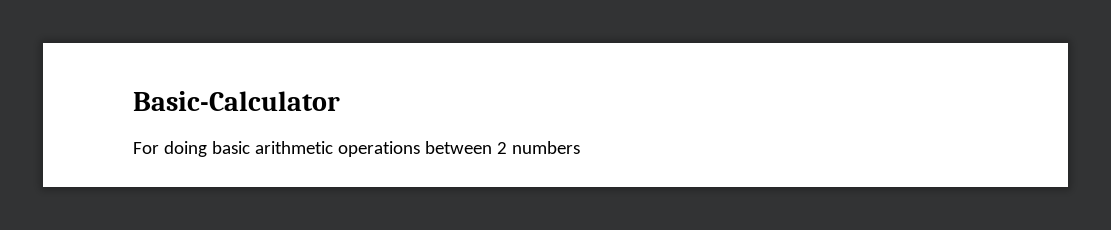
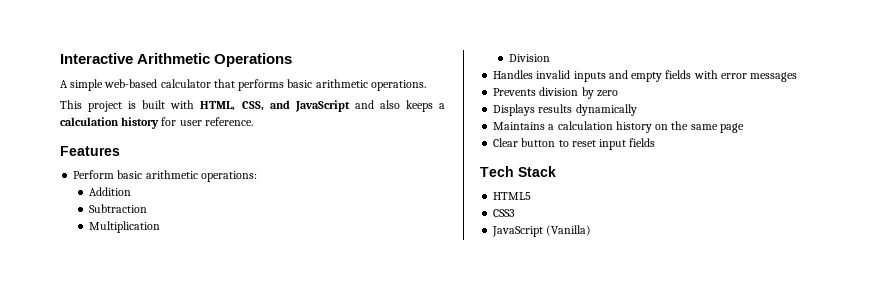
[133,91,340,111] [133,141,580,157] Basic-Calculator // For doing basic arithmetic operations between 2 numbers -> [60,53,293,67] [60,79,426,91] [60,100,445,112] [60,117,253,129] [60,146,120,156] [73,170,257,182] [89,187,132,196] [89,204,148,213] [89,221,161,233] [509,54,551,62] [493,70,798,82] [493,87,618,99] [493,104,637,116] [493,121,744,133] [493,138,656,150] [480,166,556,177] [493,192,532,200] [493,209,516,217] [492,225,592,237] Interactive Arithmetic Operations // A simple web-based calculator that performs basic arithmetic operations. // This project is built with HTML, CSS, and JavaScript and also keeps a calculation history for user reference. // Features // Perform basic arithmetic operations: // Addition // Subtraction // Multiplication // Division // Handles invalid inputs and empty fields with error messages // Prevents division by zero // Displays results dynamically // Maintains a calculation history on the same page // Clear button to reset input fields // Tech Stack // HTML5 // CSS3 // JavaScript (Vanilla)

